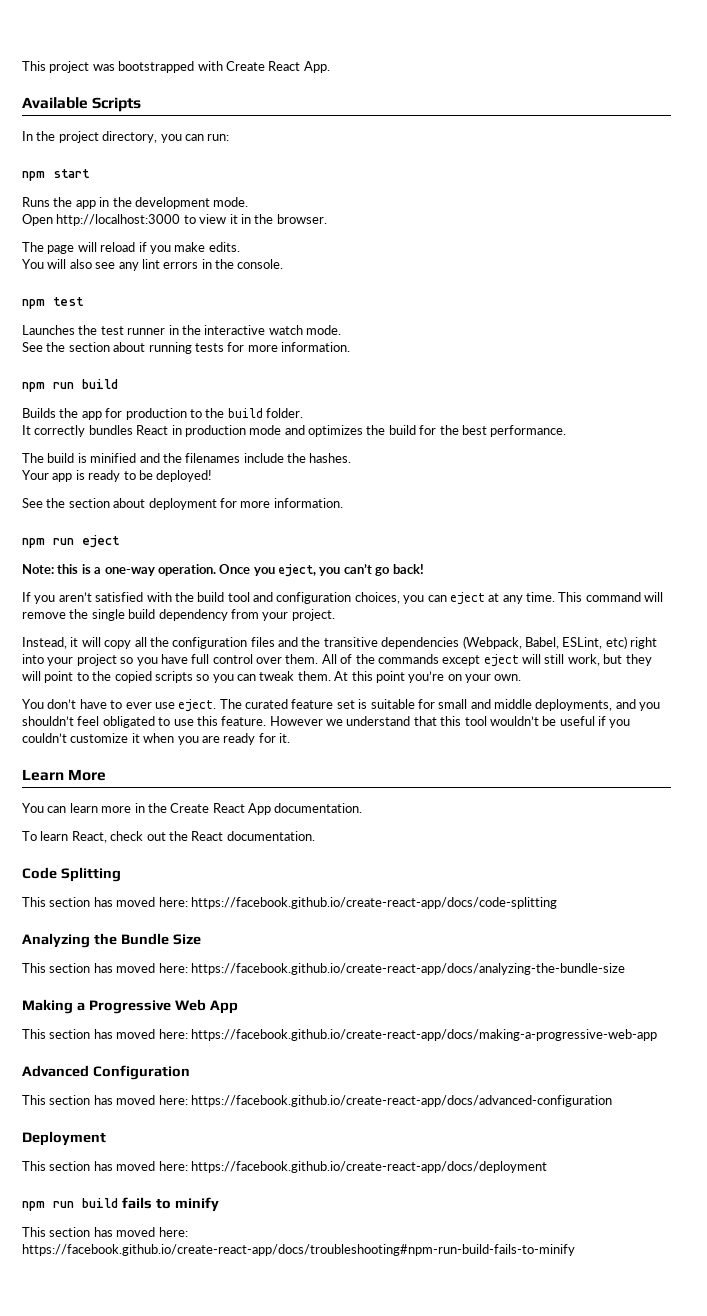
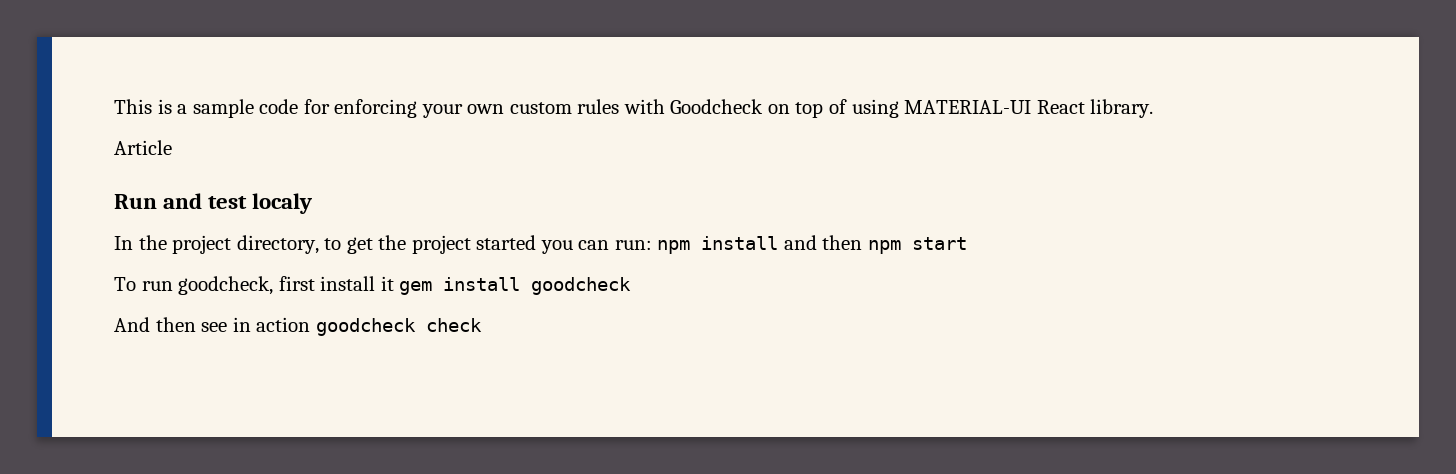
[22,61,330,73] [22,97,142,112] [22,131,230,143] [22,169,90,181] [22,197,249,209] [22,214,327,226] [22,242,240,254] [22,259,284,271] [22,297,84,309] [22,325,341,335] [22,342,350,354] [22,379,118,392] [22,408,303,420] [22,425,567,437] [22,453,352,463] [22,470,213,482] [22,498,343,510] [22,535,120,548] [22,564,424,577] [22,592,664,605] [22,609,335,621] [22,636,657,649] [22,654,652,667] [22,671,522,683] [22,699,661,712] [22,716,631,728] [22,733,290,745] [22,769,107,781] [22,803,363,815] [22,831,315,843] [22,867,121,882] [22,897,557,909] [22,933,201,948] [22,963,625,975] [22,999,238,1014] [22,1029,657,1041] [22,1065,190,1080] [22,1095,612,1107] [22,1131,106,1146] [22,1161,547,1173] [22,1197,219,1212] [22,1227,188,1237] [22,1244,575,1256] This project was bootstrapped with Create React App. // Available Scripts // In the project directory, you can run: // npm start // Runs the app in the development mode. // Open http://localhost:3000 to view it in the browser. // The page will reload if you make edits. // You will also see any lint errors in the console. // npm test // Launches the test runner in the interactive watch mode. // See the section about running tests for more information. // npm run build // Builds the app for production to the build folder. // It correctly bundles React in production mode and optimizes the build for the best performance. // The build is minified and the filenames include the hashes. // Your app is ready to be deployed! // See the section about deployment for more information. // npm run eject // Note: this is a one-way operation. Once you eject, you can’t go back! // If you aren’t satisfied with the build tool and configuration choices, you can eject at any time. This command will remove the single build dependency from your project. // Instead, it will copy all the configuration files and the transitive dependencies (Webpack, Babel, ESLint, etc) right into your project so you have full control over them. All of the commands except eject will still work, but they will point to the copied scripts so you can tweak them. At this point you’re on your own. // You don’t have to ever use eject. The curated feature set is suitable for small and middle deployments, and you shouldn’t feel obligated to use this feature. However we understand that this tool wouldn’t be useful if you couldn’t customize it when you are ready for it. // Learn More // You can learn more in the Create React App documentation. // To learn React, check out the React documentation. // Code Splitting // This section has moved here: https://facebook.github.io/create-react-app/docs/code-splitting // Analyzing the Bundle Size // This section has moved here: https://facebook.github.io/create-react-app/docs/analyzing-the-bundle-size // Making a Progressive Web App // This section has moved here: https://facebook.github.io/create-react-app/docs/making-a-progressive-web-app // Advanced Configuration // This section has moved here: https://facebook.github.io/create-react-app/docs/advanced-configuration // Deployment // This section has moved here: https://facebook.github.io/create-react-app/docs/deployment // npm run build fails to minify // This section has moved here: https://facebook.github.io/create-react-app/docs/troubleshooting#npm-run-build-fails-to-minify -> [114,99,1154,118] [114,140,172,155] [114,193,313,214] [114,235,968,254] [114,276,632,295] [114,317,482,336] This is a sample code for enforcing your own custom rules with Goodcheck on top of using MATERIAL-UI React library. // Article // Run and test localy // In the project directory, to get the project started you can run: npm install and then npm start // To run goodcheck, first install it gem install goodcheck // And then see in action goodcheck check

